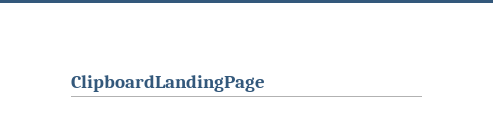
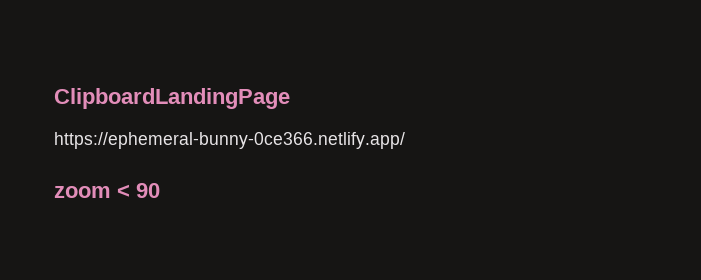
(265, 83) none -> [54,132,405,149] [54,183,160,198] // https://ephemeral-bunny-0ce366.netlify.app/ // zoom < 90

